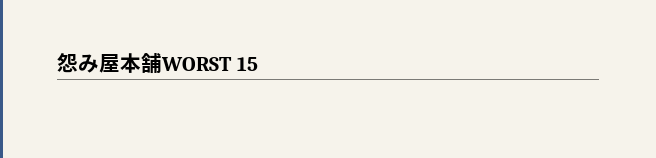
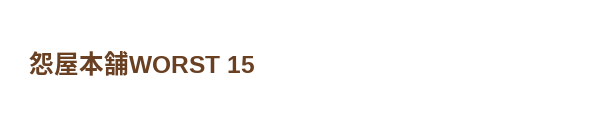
[78,54,99,73] み -> (54, 63) none

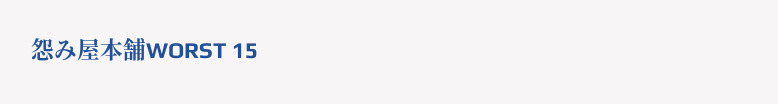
(54, 63) none -> [54,40,77,61] み

